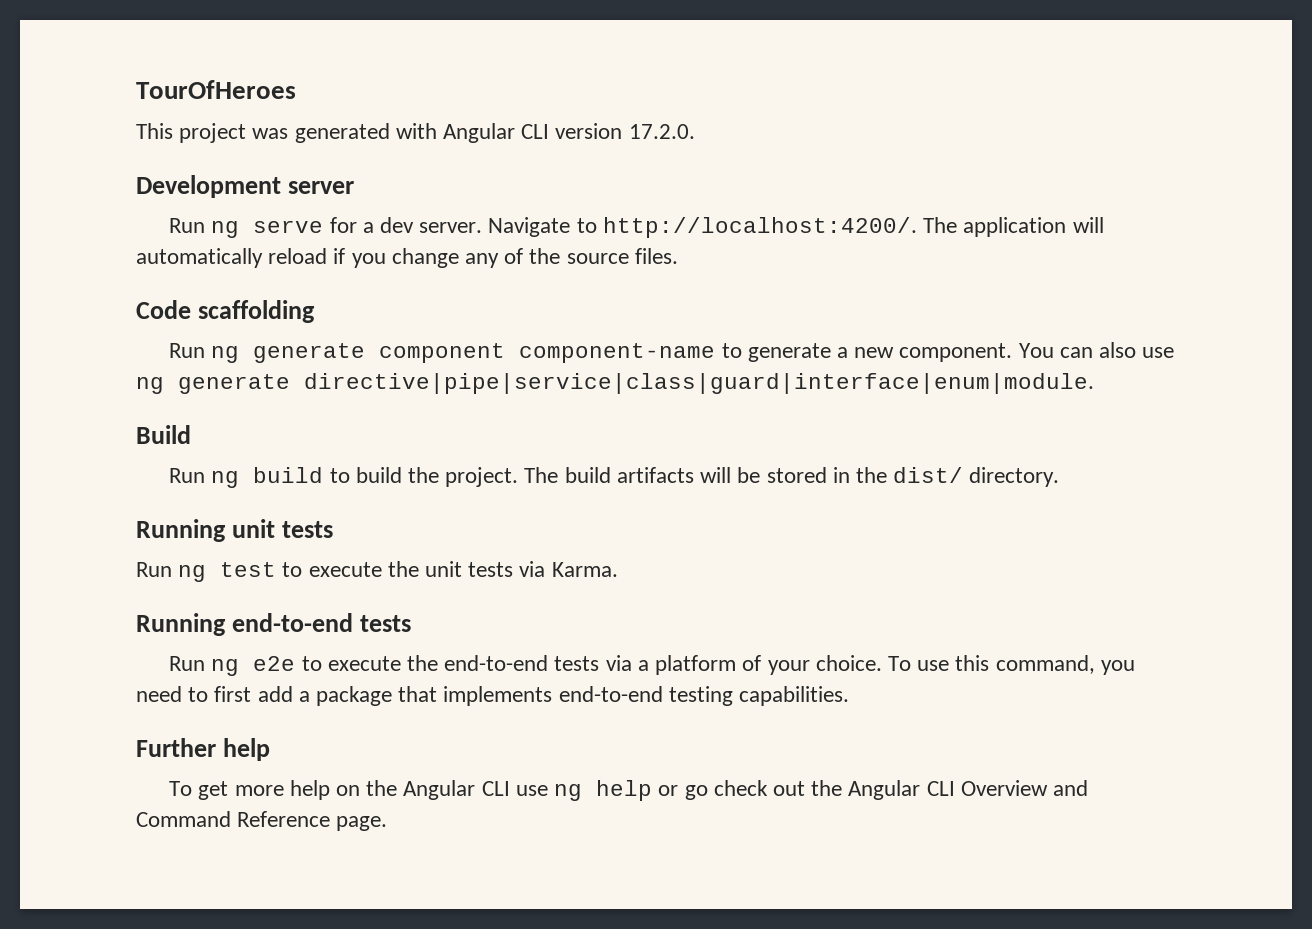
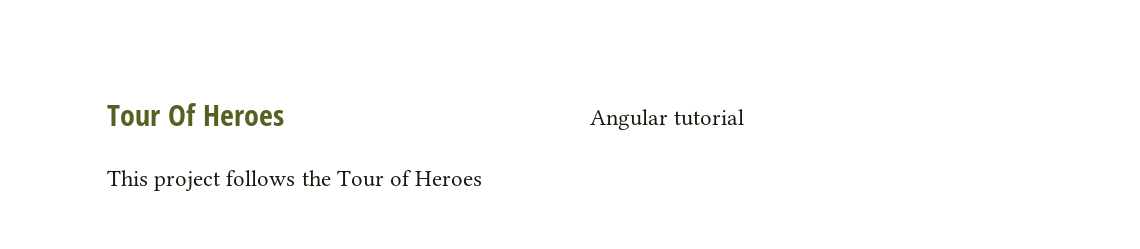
[136,80,296,99] TourOfHeroes -> [107,103,284,126] Tour Of Heroes
[252,123,695,143] [136,175,354,198] [169,217,1104,238] [136,248,678,268] [136,300,315,323] [169,342,1175,363] [136,373,1094,394] [136,425,191,444] [169,467,1060,488] [136,519,333,542] [136,561,618,582] [136,613,411,636] [169,655,1135,676] [136,686,850,706] [136,738,270,761] [169,780,1089,801] [136,811,388,831] was generated with Angular CLI version 17.2.0. // Development server // Run ng serve for a dev server. Navigate to http://localhost:4200/. The application will automatically reload if you change any of the source files. // Code scaffolding // Run ng generate component component-name to generate a new component. You can also use ng generate directive|pipe|service|class|guard|interface|enum|module. // Build // Run ng build to build the project. The build artifacts will be stored in the dist/ directory. // Running unit tests // Run ng test to execute the unit tests via Karma. // Running end-to-end tests // Run ng e2e to execute the end-to-end tests via a platform of your choice. To use this command, you need to first add a package that implements end-to-end testing capabilities. // Further help // To get more help on the Angular CLI use ng help or go check out the Angular CLI Overview and Command Reference page. -> [226,170,483,187] [590,109,745,130] follows the Tour of Heroes Angular tutorial

